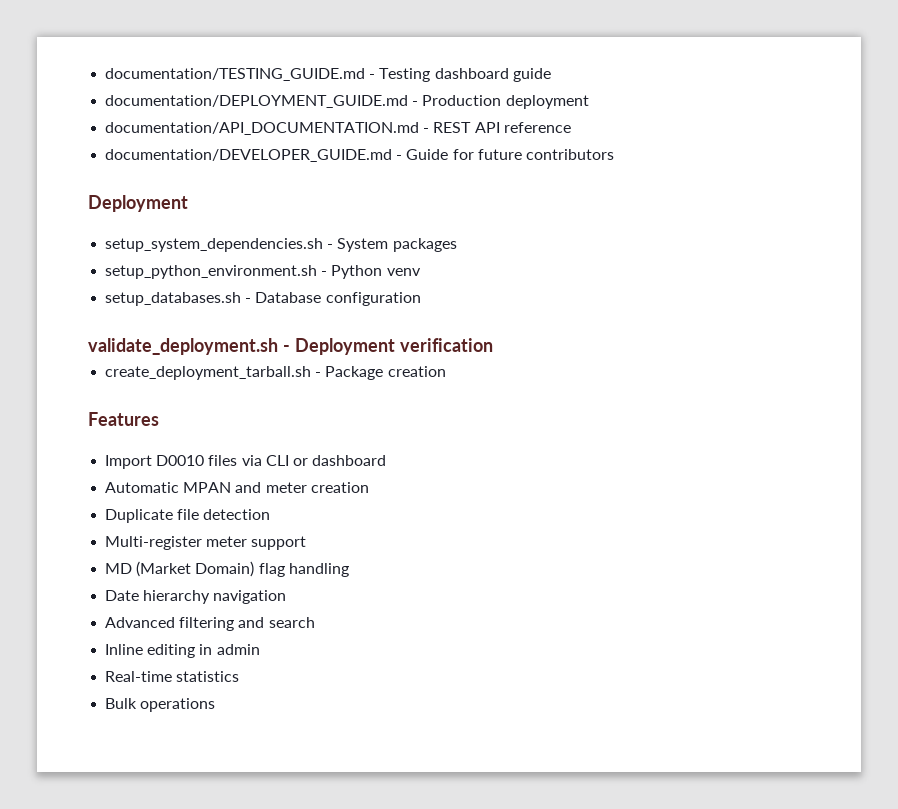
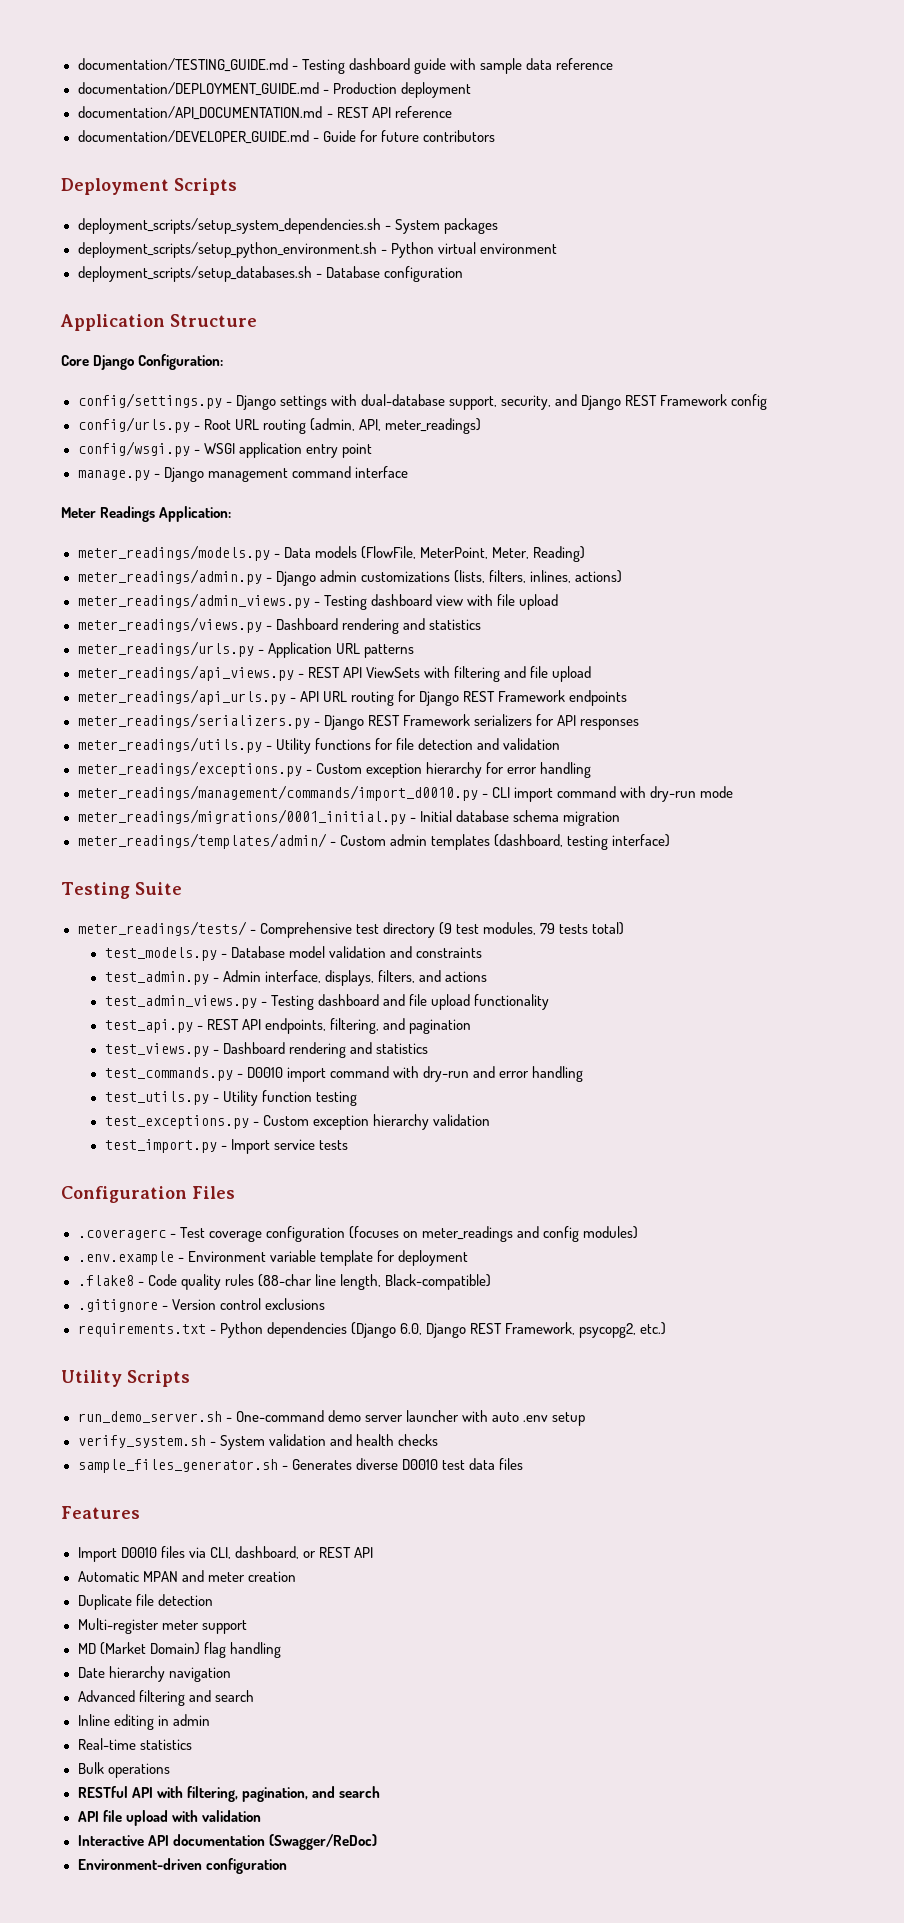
(551, 75) none -> [449,58,613,74] with sample data reference
[105,238,324,252] // setup_system_dependencies.sh -> [174,178,237,195] [77,218,381,234] Scripts // deployment_scripts/setup_system_dependencies.sh
[105,265,421,279] [105,292,242,306] setup_python_environment.sh - Python venv // setup_databases.sh -> [77,242,557,258] [77,266,312,282] deployment_scripts/setup_python_environment.sh - Python virtual environment // deployment_scripts/setup_databases.sh
[88,338,493,355] [105,366,446,380] validate_deployment.sh - Deployment verification // create_deployment_tarball.sh - Package creation -> [60,314,257,331] [61,354,224,370] [77,393,768,410] [77,417,481,434] [77,441,372,458] [77,466,408,482] [61,506,232,522] [77,545,585,562] [77,569,622,586] [77,593,558,610] [77,617,481,634] [77,641,414,658] [77,665,591,682] [77,689,627,706] [77,713,639,730] [77,737,560,754] [77,761,591,778] [77,785,733,802] [77,809,620,826] [77,833,670,850] [61,882,182,899] [77,921,624,938] [104,946,482,961] [104,970,487,986] [104,994,549,1010] [104,1018,471,1034] [104,1042,428,1058] [104,1066,583,1082] [104,1090,357,1106] [104,1114,490,1130] [104,1139,348,1154] [61,1186,235,1203] [77,1226,638,1242] [77,1250,468,1266] [77,1274,491,1290] [77,1298,325,1312] [77,1322,666,1338] [61,1370,190,1387] [77,1410,585,1426] [77,1434,438,1450] [77,1458,523,1473] Application Structure // Core Django Configuration: // config/settings.py - Django settings with dual-database support, security, and Django REST Framework config // config/urls.py - Root URL routing (admin, API, meter_readings) // config/wsgi.py - WSGI application entry point // manage.py - Django management command interface // Meter Readings Application: // meter_readings/models.py - Data models (FlowFile, MeterPoint, Meter, Reading) // meter_readings/admin.py - Django admin customizations (lists, filters, inlines, actions) // meter_readings/admin_views.py - Testing dashboard view with file upload // meter_readings/views.py - Dashboard rendering and statistics // meter_readings/urls.py - Application URL patterns // meter_readings/api_views.py - REST API ViewSets with filtering and file upload // meter_readings/api_urls.py - API URL routing for Django REST Framework endpoints // meter_readings/serializers.py - Django REST Framework serializers for API responses // meter_readings/utils.py - Utility functions for file detection and validation // meter_readings/exceptions.py - Custom exception hierarchy for error handling // meter_readings/management/commands/import_d0010.py - CLI import command with dry-run mode // meter_readings/migrations/0001_initial.py - Initial database schema migration // meter_readings/templates/admin/ - Custom admin templates (dashboard, testing interface) // Testing Suite // meter_readings/tests/ - Comprehensive test directory (9 test modules, 79 tests total) // test_models.py - Database model validation and constraints // test_admin.py - Admin interface, displays, filters, and actions // test_admin_views.py - Testing dashboard and file upload functionality // test_api.py - REST API endpoints, filtering, and pagination // test_views.py - Dashboard rendering and statistics // test_commands.py - D0010 import command with dry-run and error handling // test_utils.py - Utility function testing // test_exceptions.py - Custom exception hierarchy validation // test_import.py - Import service tests // Configuration Files // .coveragerc - Test coverage configuration (focuses on meter_readings and config modules) // .env.example - Environment variable template for deployment // .flake8 - Code quality rules (88-char line length, Black-compatible) // .gitignore - Version control exclusions // requirements.txt - Python dependencies (Django 6.0, Django REST Framework, psycopg2, etc.) // Utility Scripts // run_demo_server.sh - One-command demo server launcher with auto .env setup // verify_system.sh - System validation and health checks // sample_files_generator.sh - Generates diverse D0010 test data files
[265,455,387,466] CLI or dashboard -> [209,1546,373,1559] CLI, dashboard, or REST API
(216, 705) none -> [77,1786,380,1802] [77,1810,261,1826] [77,1834,377,1850] [77,1858,287,1874] // RESTful API with filtering, pagination, and search // API file upload with validation // Interactive API documentation (Swagger/ReDoc) // Environment-driven configuration

